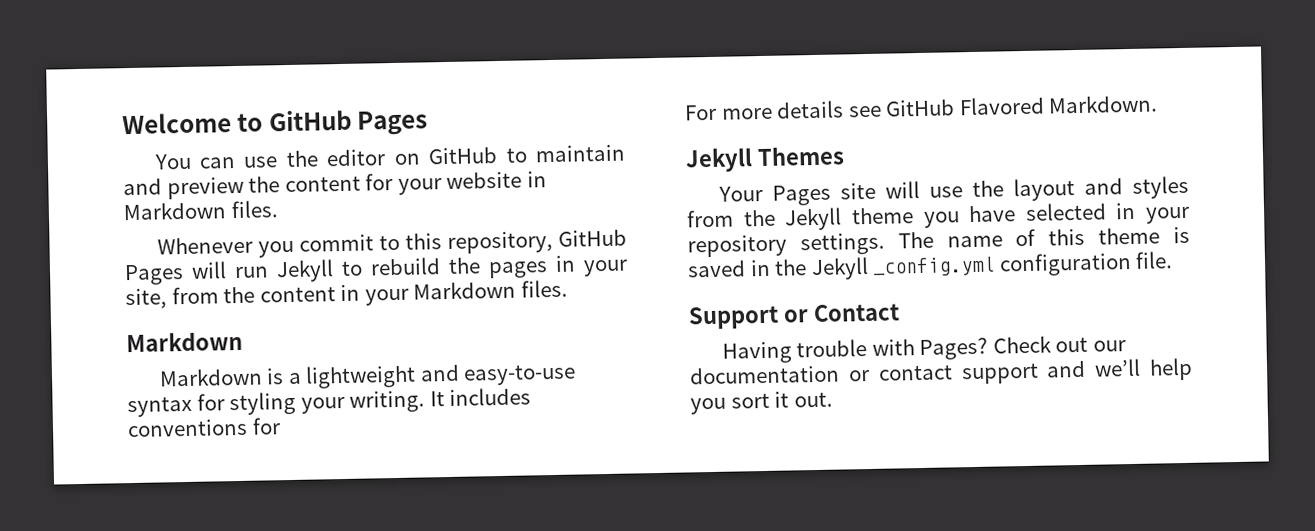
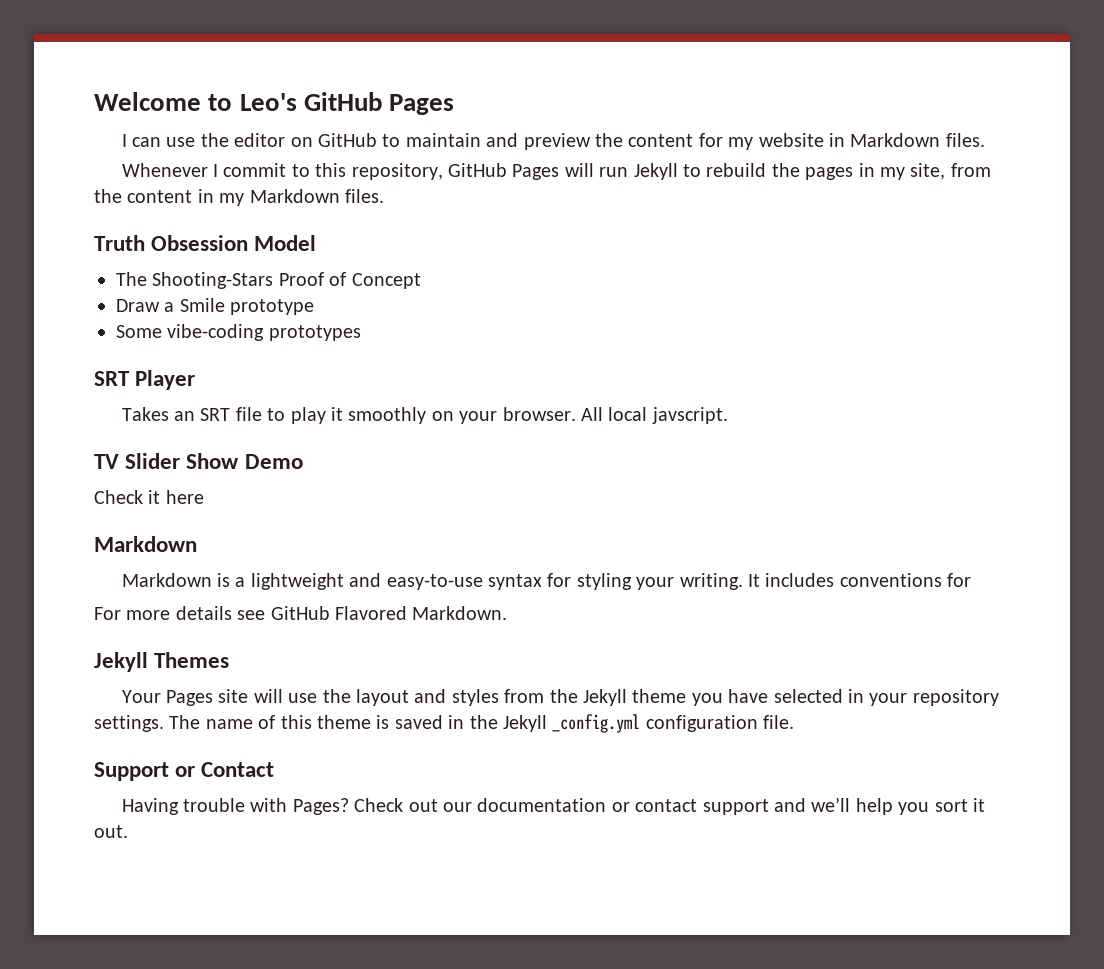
(264, 122) none -> [239,93,297,111] Leo's
[153,153,192,170] You -> [121,134,127,147] I
[397,178,442,195] your -> [728,137,754,150] my
[257,240,294,258] you -> [213,164,219,177] I
[583,259,628,277] your -> [880,167,906,180] my
[364,279,568,306] your Markdown files. -> [219,189,384,206] [94,235,317,251] [116,272,421,289] [116,298,315,315] [116,324,361,341] [94,370,196,390] [121,407,728,424] [94,453,303,469] [94,490,204,504] my Markdown files. // Truth Obsession Model // The Shooting-Stars Proof of Concept // Draw a Smile prototype // Some vibe-coding prototypes // SRT Player // Takes an SRT file to play it smoothly on your browser. All local javscript. // TV Slider Show Demo // Check it here

